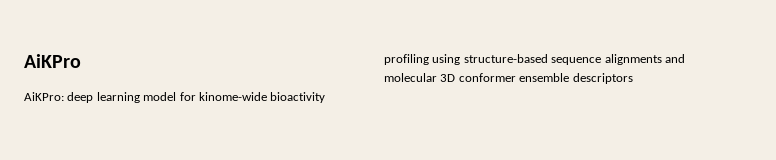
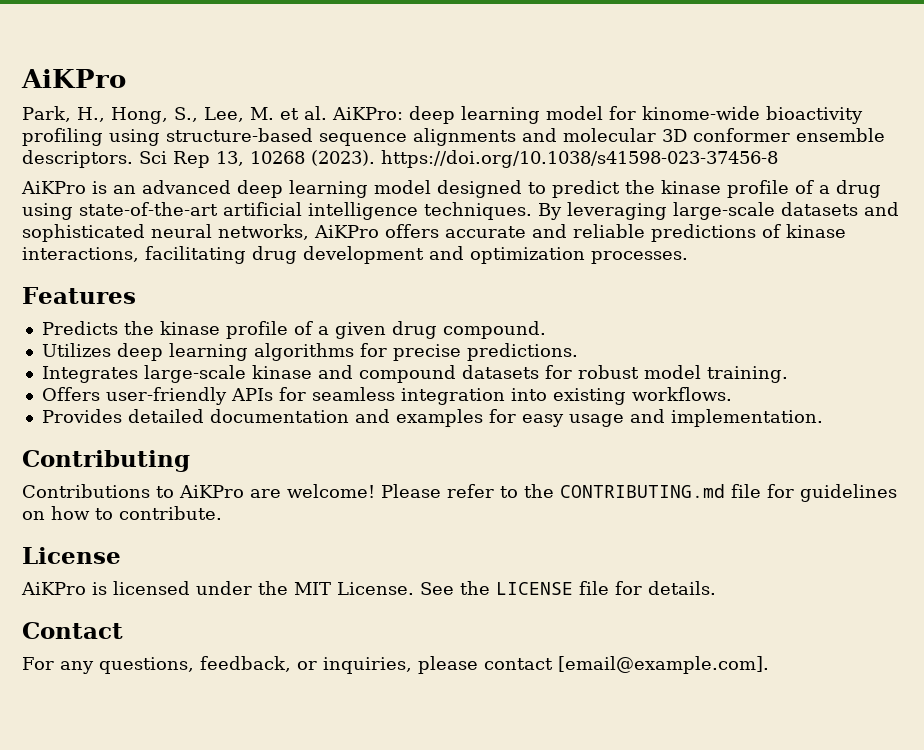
(81, 61) none -> [22,106,327,124] Park, H., Hong, S., Lee, M. et al.
[572,73,633,84] descriptors -> [22,150,778,168] [21,180,881,198] [22,202,899,220] [22,224,846,242] [22,246,688,264] [22,287,136,304] [41,321,546,339] [41,343,578,361] [41,365,788,383] [41,387,732,405] [41,409,823,427] [22,450,190,472] [22,484,897,502] [22,506,222,520] [22,547,121,564] [21,581,716,595] [22,622,123,639] [22,656,769,674] descriptors. Sci Rep 13, 10268 (2023). https://doi.org/10.1038/s41598-023-37456-8 // AiKPro is an advanced deep learning model designed to predict the kinase profile of a drug using state-of-the-art artificial intelligence techniques. By leveraging large-scale datasets and sophisticated neural networks, AiKPro offers accurate and reliable predictions of kinase interactions, facilitating drug development and optimization processes. // Features // Predicts the kinase profile of a given drug compound. // Utilizes deep learning algorithms for precise predictions. // Integrates large-scale kinase and compound datasets for robust model training. // Offers user-friendly APIs for seamless integration into existing workflows. // Provides detailed documentation and examples for easy usage and implementation. // Contributing // Contributions to AiKPro are welcome! Please refer to the CONTRIBUTING.md file for guidelines on how to contribute. // License // AiKPro is licensed under the MIT License. See the LICENSE file for details. // Contact // For any questions, feedback, or inquiries, please contact [email@example.com].

